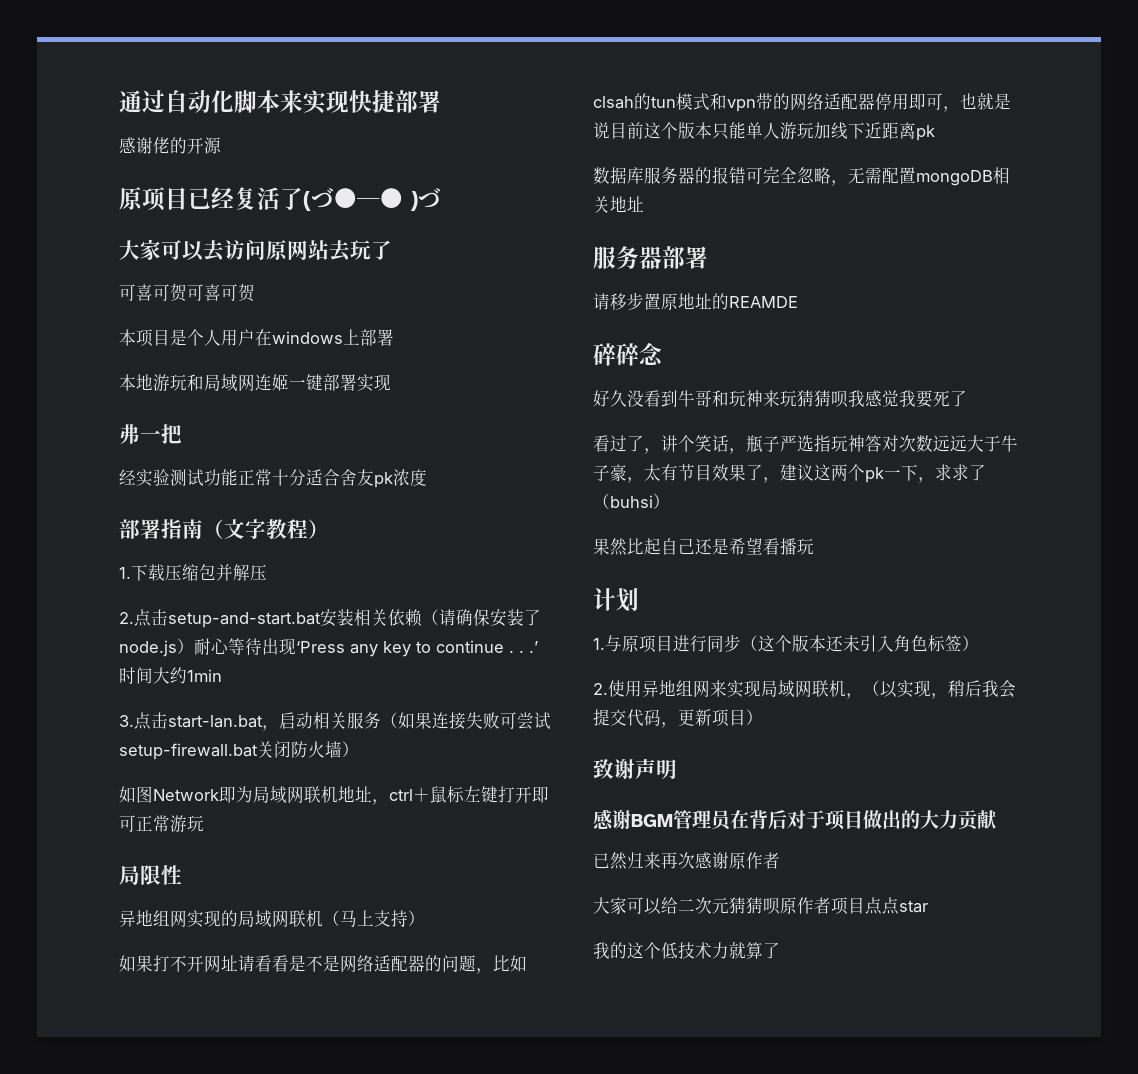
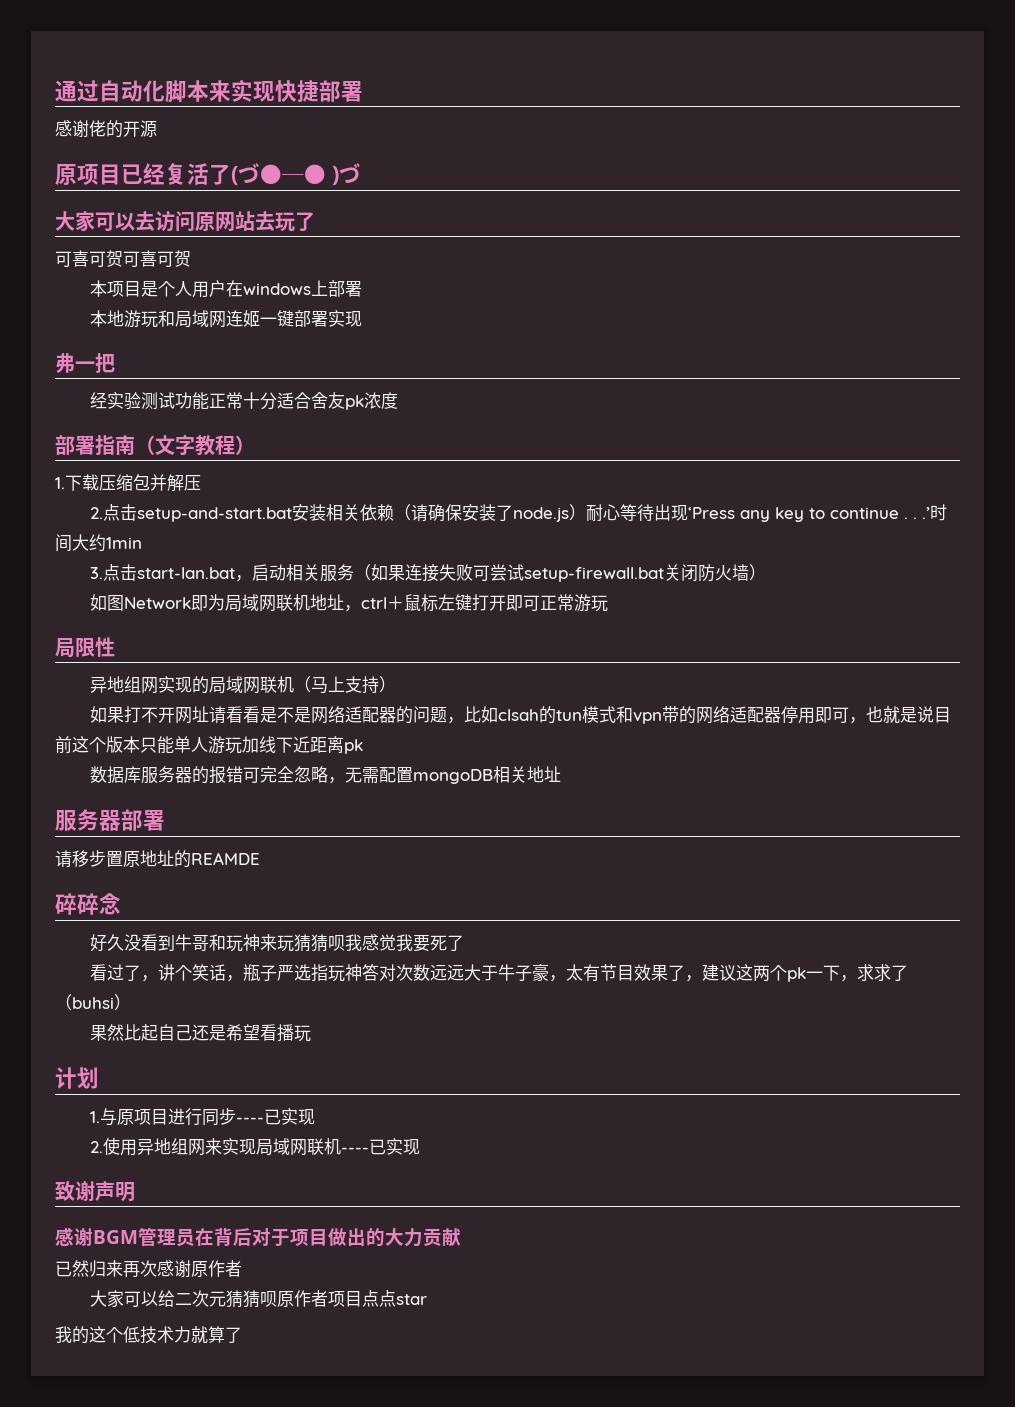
[741,635,979,652] （这个版本还未引入角色标签） -> [236,1108,316,1125] ----已实现
[846,680,1016,699] [593,709,763,728] ，（以实现，稍后我会提交代码，更新项目） -> [341,1138,421,1155] ----已实现

